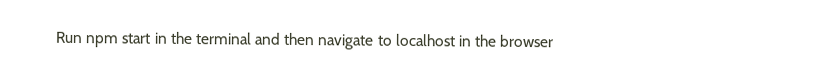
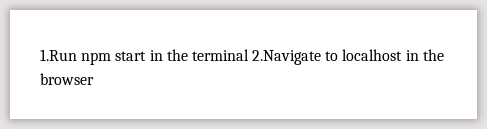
[55,31,83,44] Run -> [40,49,77,61] 1.Run
[254,32,375,50] and then navigate -> [252,50,322,65] 2.Navigate

